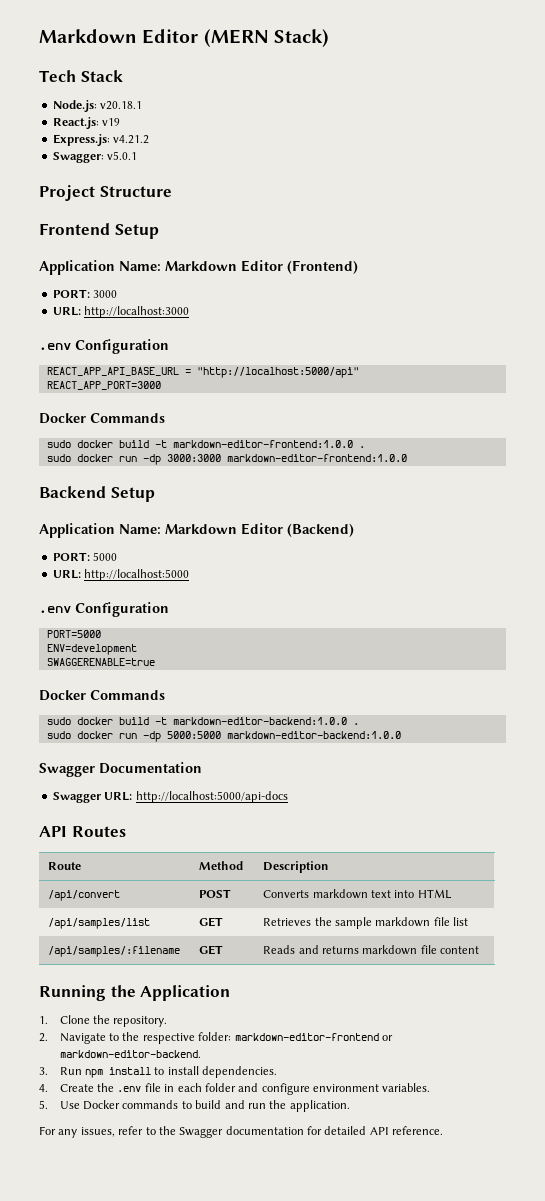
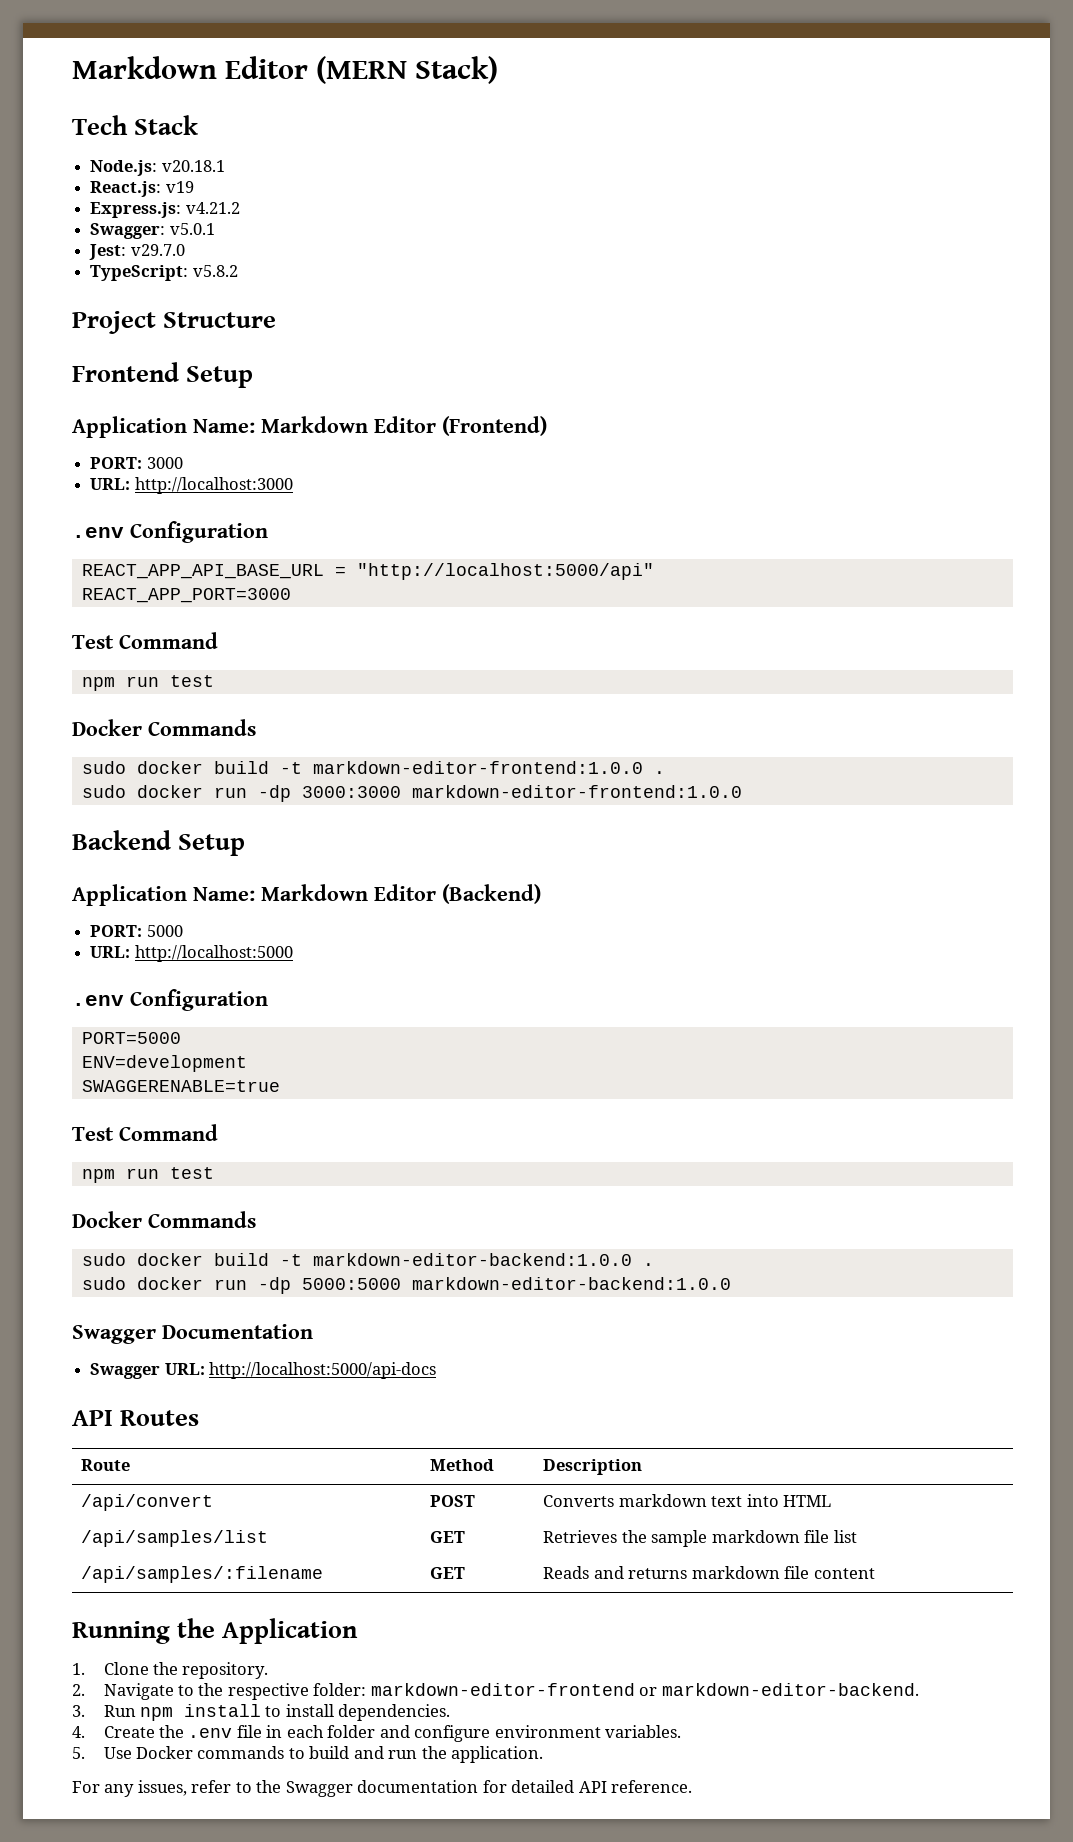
(138, 155) none -> [89,244,185,260] [90,265,238,281] // Jest: v29.7.0 // TypeScript: v5.8.2
(161, 385) none -> [72,632,218,649] [81,675,214,691] // Test Command // npm run test
(155, 662) none -> [72,1124,218,1141] [81,1167,214,1183] // Test Command // npm run test

